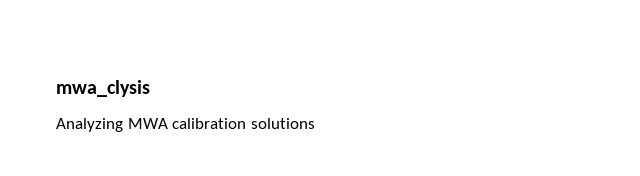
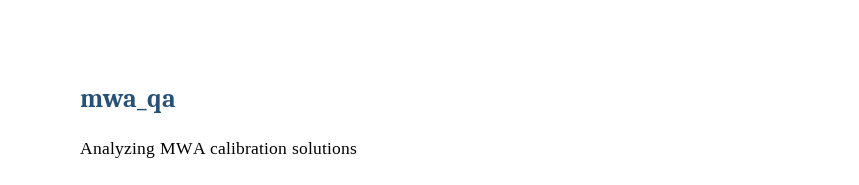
[56,80,150,97] mwa_clysis -> [80,94,176,113] mwa_qa

